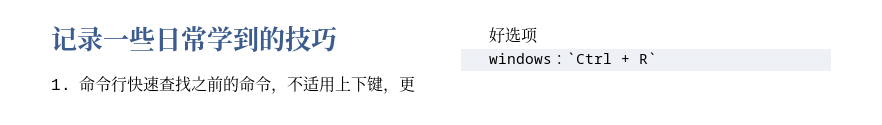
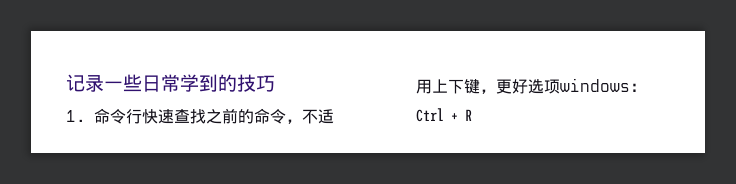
[488,52,657,64] // windows：`Ctrl + R` -> [560,78,646,92] [416,108,472,122] windows：Ctrl + R

